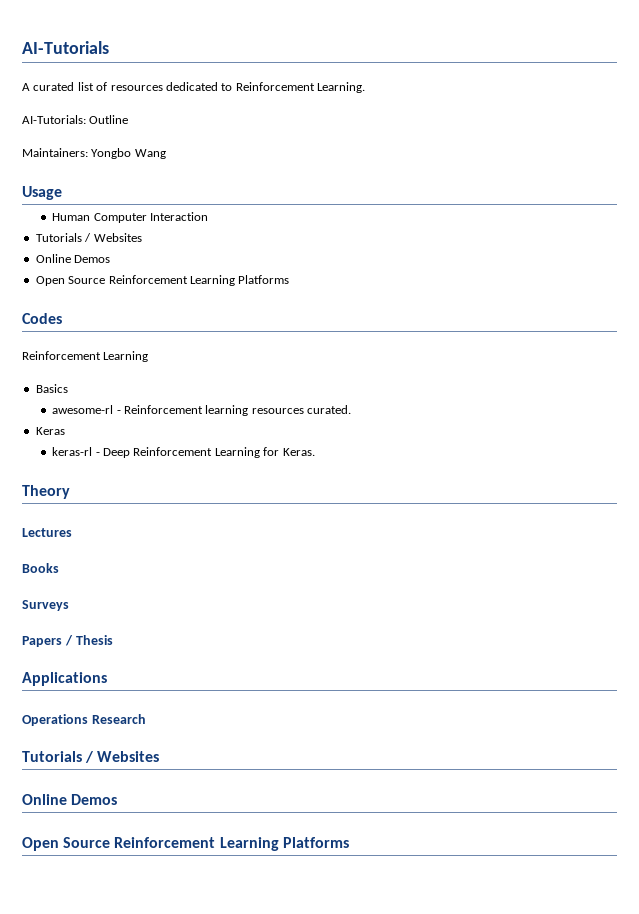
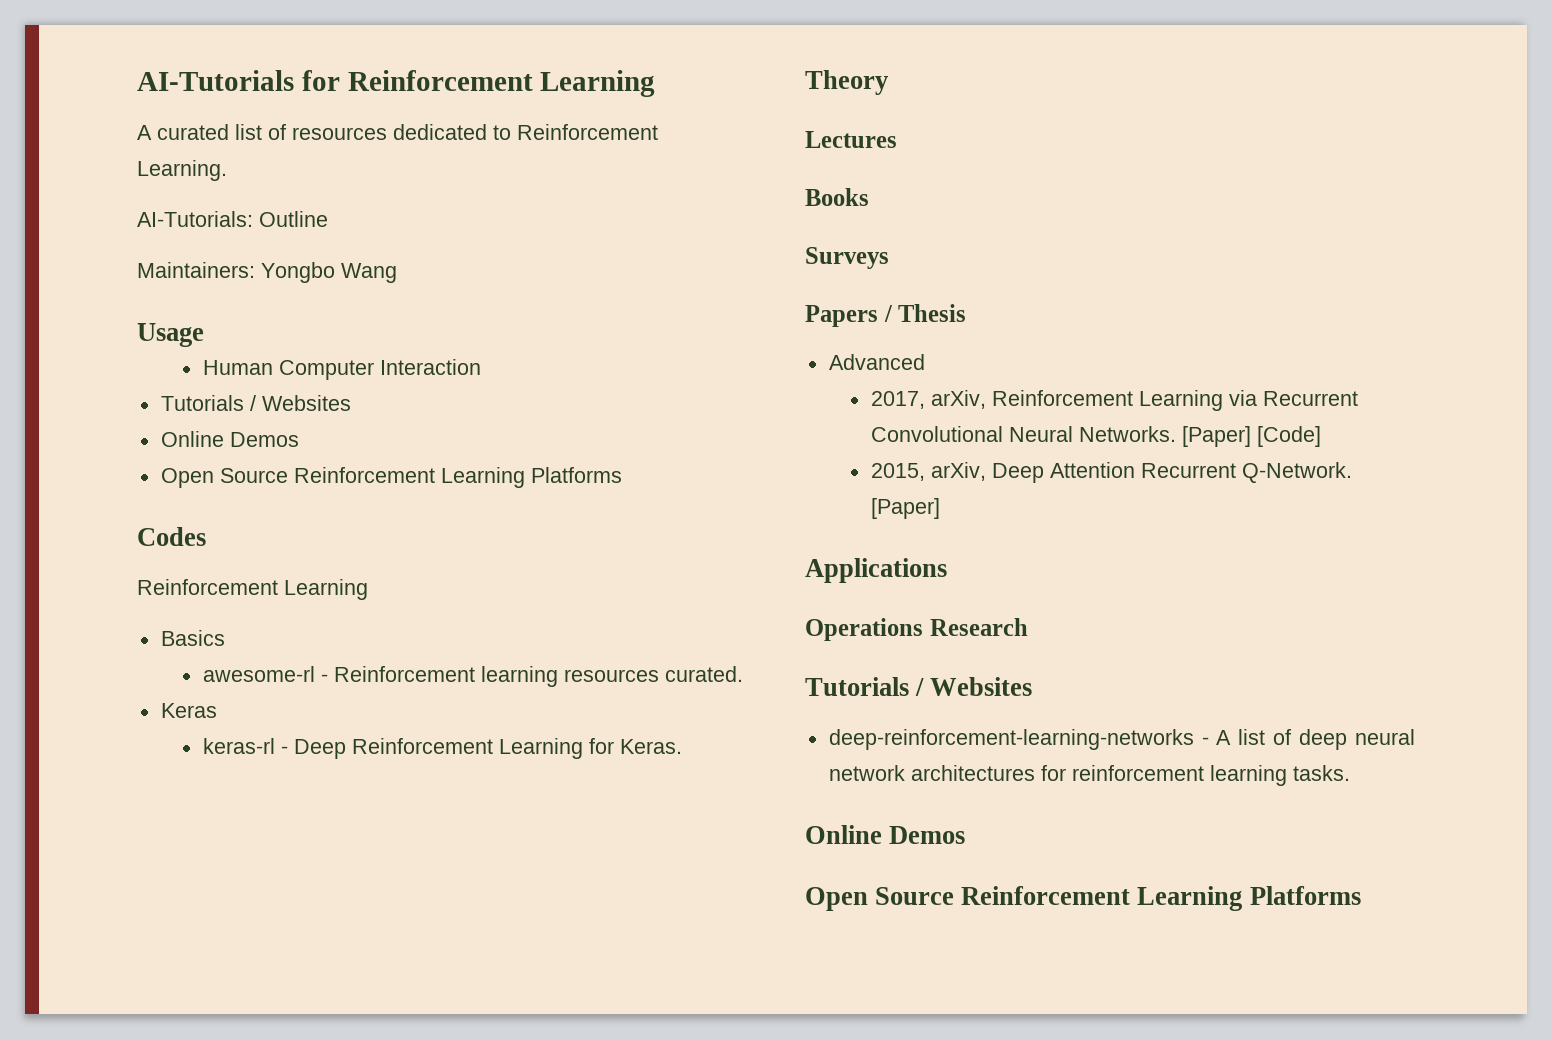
(109, 47) none -> [301,70,656,97] for Reinforcement Learning
(113, 640) none -> [828,354,925,370] [870,390,1358,411] [870,426,1321,447] [870,462,1352,483] [870,498,940,519] // Advanced // 2017, arXiv, Reinforcement Learning via Recurrent Convolutional Neural Networks. [Paper] [Code] // 2015, arXiv, Deep Attention Recurrent Q-Network. [Paper]
(160, 756) none -> [828,729,1415,750] [828,765,1350,786] // deep-reinforcement-learning-networks - A list of deep neural network architectures for reinforcement learning tasks.

